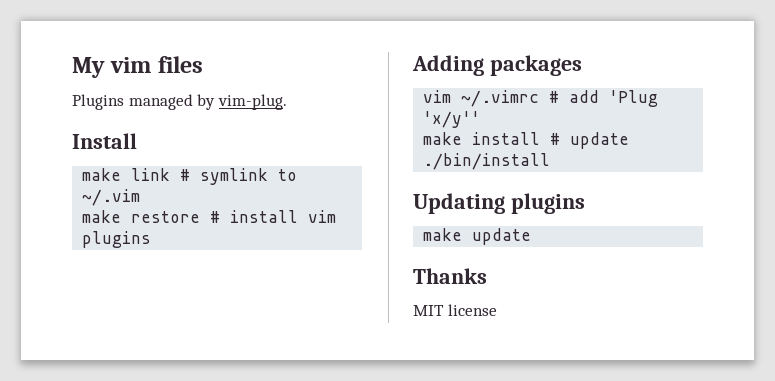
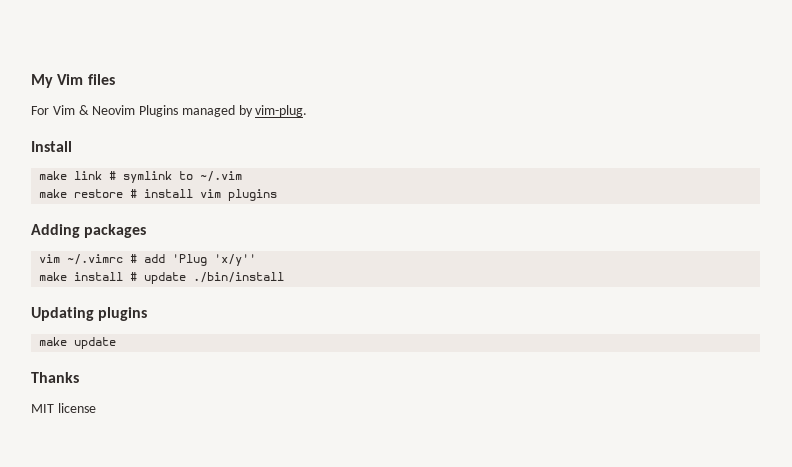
[110,57,152,73] vim -> [57,74,84,85] Vim
(203, 64) none -> [31,105,136,115] For Vim & Neovim

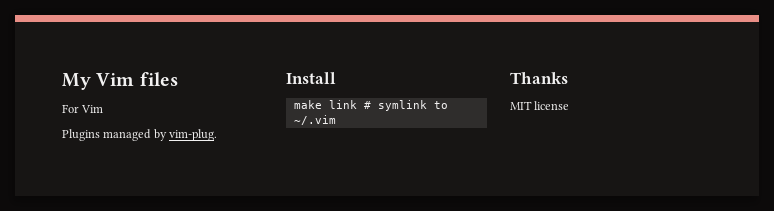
[78,105,136,115] & Neovim -> (104, 109) //
[39,189,278,201] [31,224,147,238] [39,254,257,266] [39,272,285,284] [31,307,148,321] [39,337,117,349] // make restore # install vim plugins // Adding packages // vim ~/.vimrc # add 'Plug 'x/y'' // make install # update ./bin/install // Updating plugins // make update -> (336, 120) none

